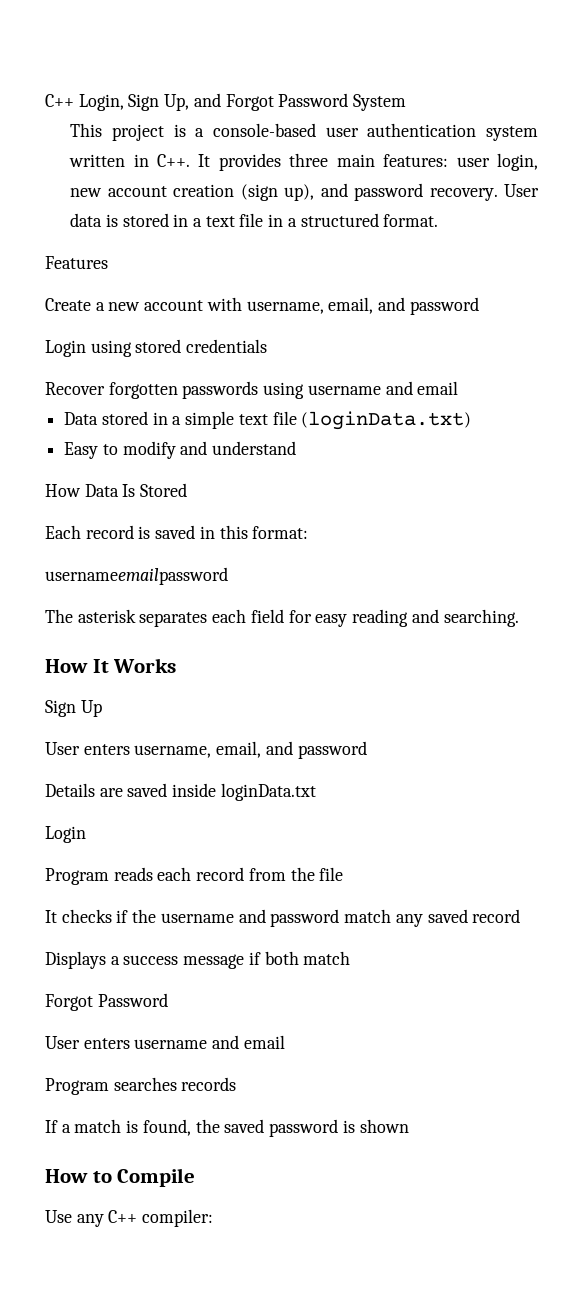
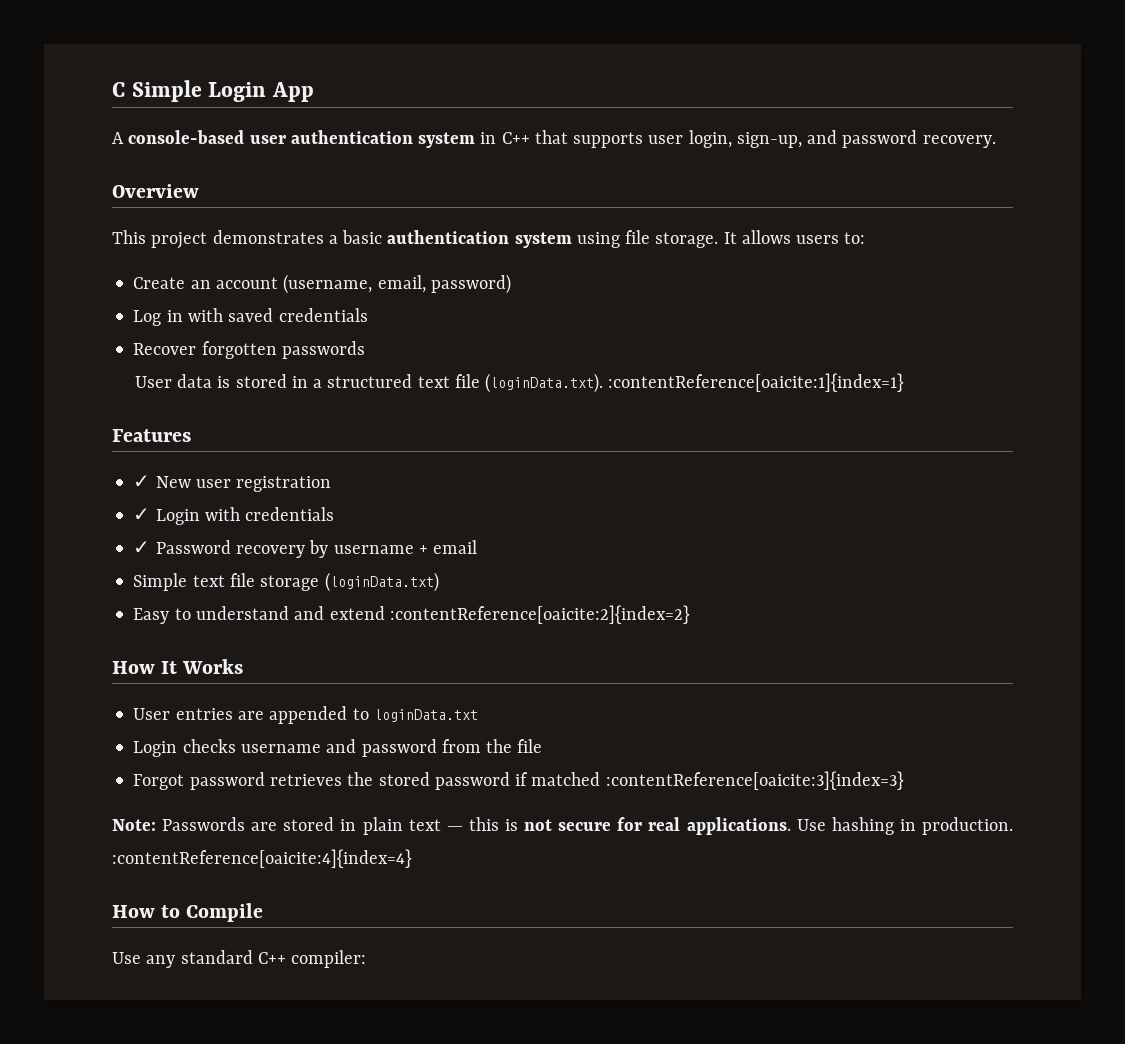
[45,93,407,111] [70,123,538,141] [69,153,538,171] [70,183,498,201] C++ Login, Sign Up, and Forgot Password System // This project is a console-based user authentication system written in C++. It provides three main features: user login, new account creation (sign up), and password recovery. -> [112,80,314,102] [112,130,996,148] [112,184,199,198] [112,230,866,249] [133,274,511,294] [133,308,368,326] [133,341,365,359] C Simple Login App // A console-based user authentication system in C++ that supports user login, sign-up, and password recovery. // Overview // This project demonstrates a basic authentication system using file storage. It allows users to: // Create an account (username, email, password) // Log in with saved credentials // Recover forgotten passwords //
[205,213,439,227] [45,256,108,269] [45,297,479,315] [45,339,268,357] [45,381,459,399] [64,411,297,429] text file in a structured format. // Features // Create a new account with username, email, and password // Login using stored credentials // Recover forgotten passwords using username and email // Data stored in a simple text file -> [327,373,905,393] [112,429,191,442] [133,475,332,492] [133,507,335,525] [133,540,478,558] [133,573,320,591] structured text file (loginData.txt). :contentReference[oaicite:1]{index=1} // Features // ✓ New user registration // ✓ Login with credentials // ✓ Password recovery by username + email // Simple text file storage
[122,441,297,459] [45,483,188,497] [45,525,309,539] [45,567,228,585] [45,609,519,627] modify and understand // How Data Is Stored // Each record is saved in this format: // usernameemailpassword // The asterisk separates each field for easy reading and searching. -> [195,605,690,624] understand and extend :contentReference[oaicite:2]{index=2}
[45,700,102,717] [45,741,367,759] [45,783,316,801] [45,826,86,843] [45,867,344,885] [45,909,521,927] [45,951,351,969] [45,993,168,1011] [45,1035,285,1049] [45,1077,237,1095] [45,1119,409,1137] // Sign Up // User enters username, email, and password // Details are saved inside loginData.txt // Login // Program reads each record from the file // It checks if the username and password match any saved record // Displays a success message if both match // Forgot Password // User enters username and email // Program searches records // If a match is found, the saved password is shown -> [133,706,478,724] [133,739,543,757] [133,771,904,790] [112,817,1013,835] [112,849,412,868] // User entries are appended to loginData.txt // Login checks username and password from the file // Forgot password retrieves the stored password if matched :contentReference[oaicite:3]{index=3} // Note: Passwords are stored in plain text — this is not secure for real applications. Use hashing in production. :contentReference[oaicite:4]{index=4}
(104, 1220) none -> [180,950,253,964] standard

